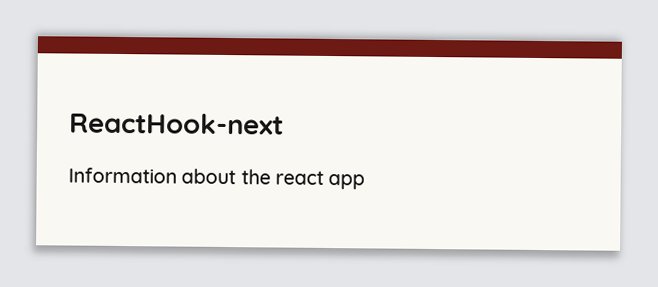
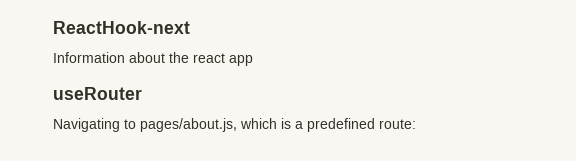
(366, 181) none -> [53,87,142,100] [53,118,416,132] // useRouter // Navigating to pages/about.js, which is a predefined route:

